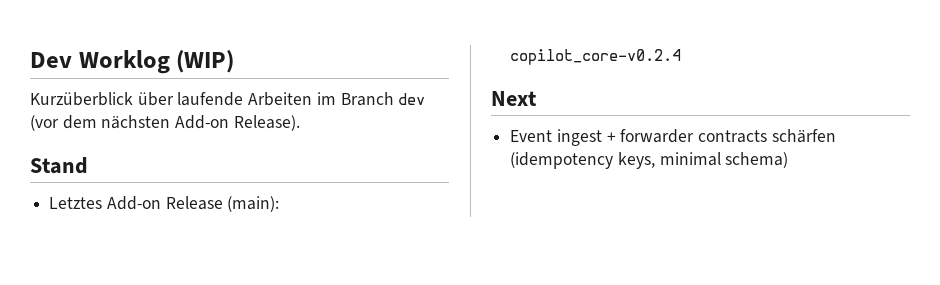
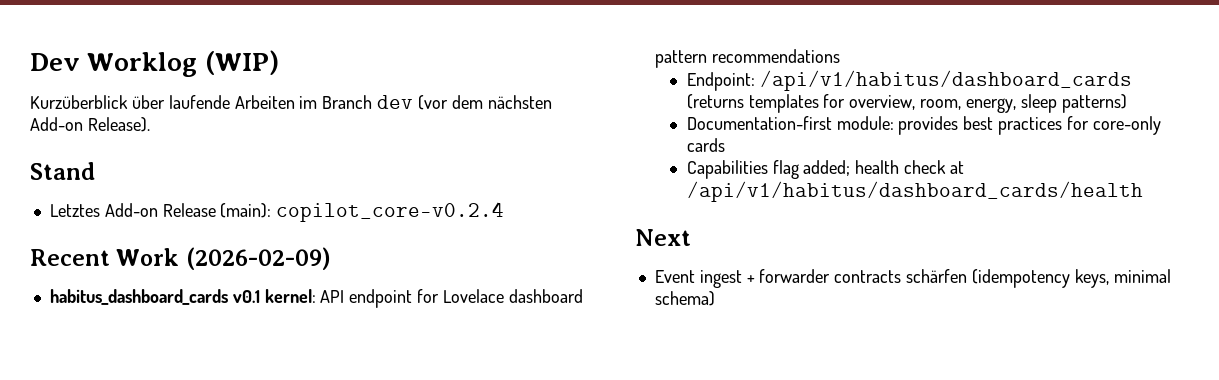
(682, 57) none -> [30,247,331,270] [49,289,583,308] [654,49,840,68] [686,70,1132,91] [686,94,1127,113] [686,116,1161,135] [686,138,725,152] [686,160,964,179] [686,181,1143,202] // Recent Work (2026-02-09) // habitus_dashboard_cards v0.1 kernel: API endpoint for Lovelace dashboard pattern recommendations // Endpoint: /api/v1/habitus/dashboard_cards (returns templates for overview, room, energy, sleep patterns) // Documentation-first module: provides best practices for core-only cards // Capabilities flag added; health check at /api/v1/habitus/dashboard_cards/health

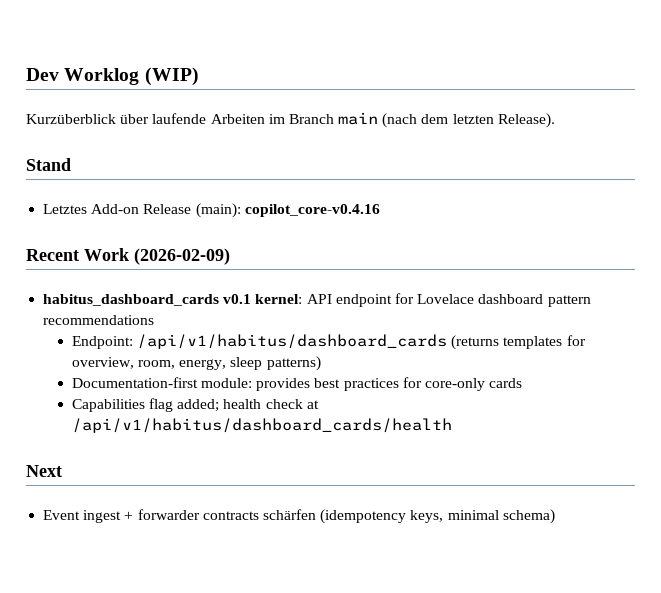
[377,95,552,110] [30,117,83,131] dev (vor dem nächsten Add-on -> [338,112,494,128] main (nach dem letzten
[276,202,505,222] copilot_core-v0.2.4 -> [244,204,380,217] copilot_core-v0.4.16

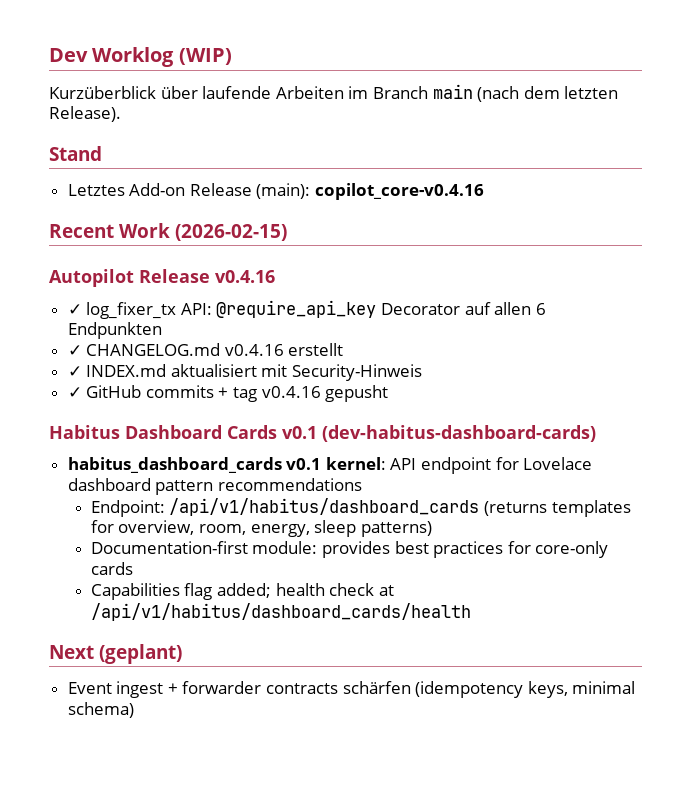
[134,248,230,265] (2026-02-09) -> [175,224,287,241] [49,269,275,287] [67,300,546,319] [67,322,162,339] [67,343,344,356] [67,364,423,381] [67,385,389,402] [49,425,596,442] (2026-02-15) // Autopilot Release v0.4.16 // ✓ log_fixer_tx API: @require_api_key Decorator auf allen 6 Endpunkten // ✓ CHANGELOG.md v0.4.16 erstellt // ✓ INDEX.md aktualisiert mit Security-Hinweis // ✓ GitHub commits + tag v0.4.16 gepusht // Habitus Dashboard Cards v0.1 (dev-habitus-dashboard-cards)
(62, 471) none -> [99,644,182,664] (geplant)

